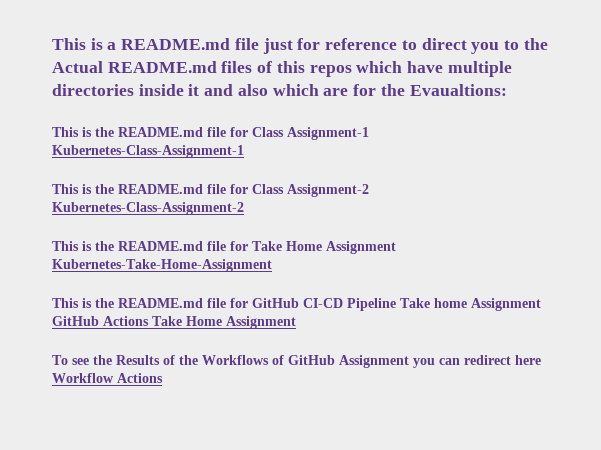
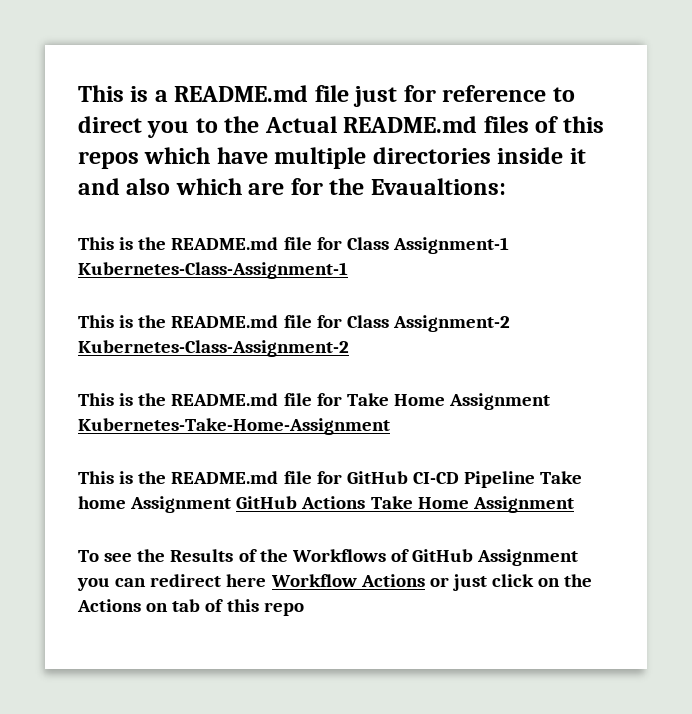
(163, 378) none -> [429,574,593,591] [77,599,304,616] or just click on the Actions on tab of this repo

